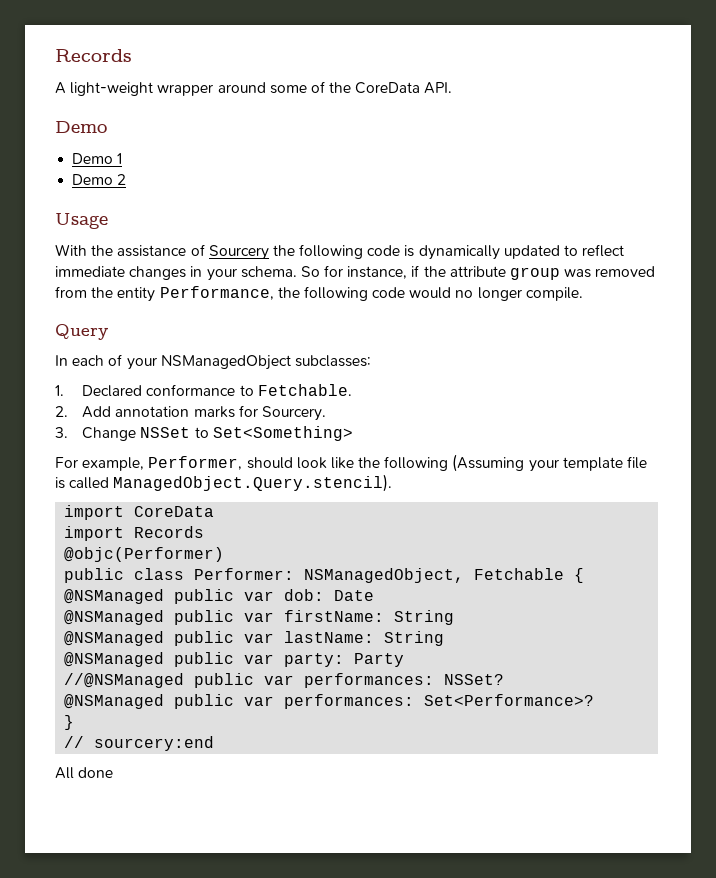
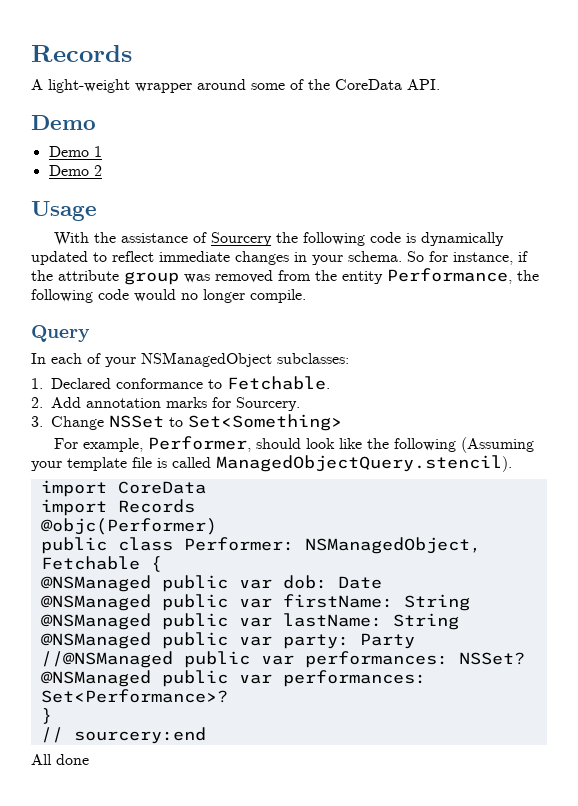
[113,474,393,492] ManagedObject.Query.stencil). -> [216,455,512,472] ManagedObjectQuery.stencil).

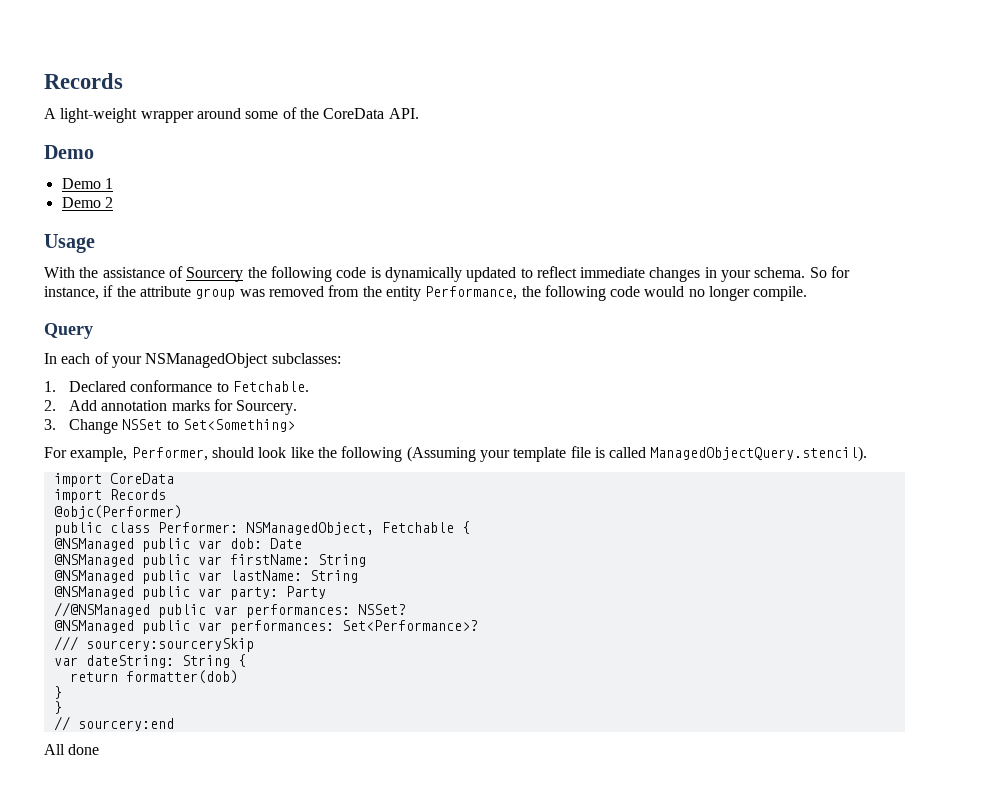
(228, 696) none -> [53,636,254,652] [53,654,246,668] [69,670,238,684] [53,686,62,699] // /// sourcery:sourcerySkip // var dateString: String { // return formatter(dob) // }

